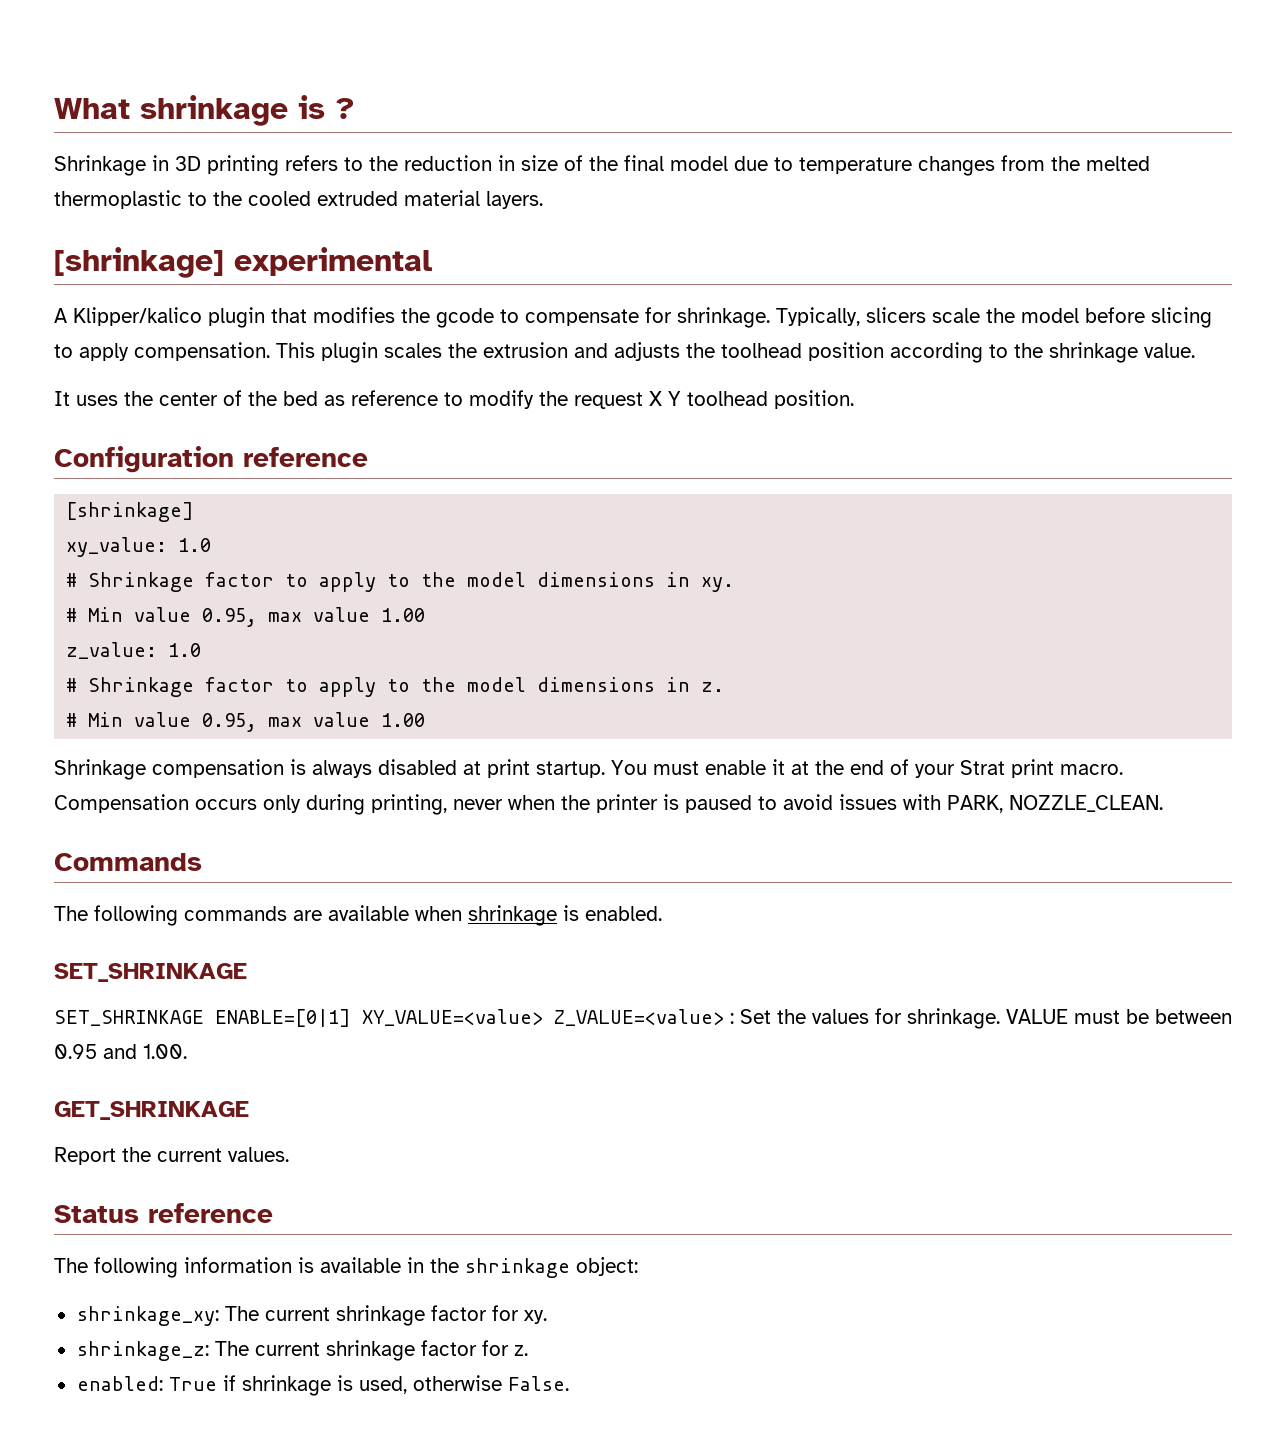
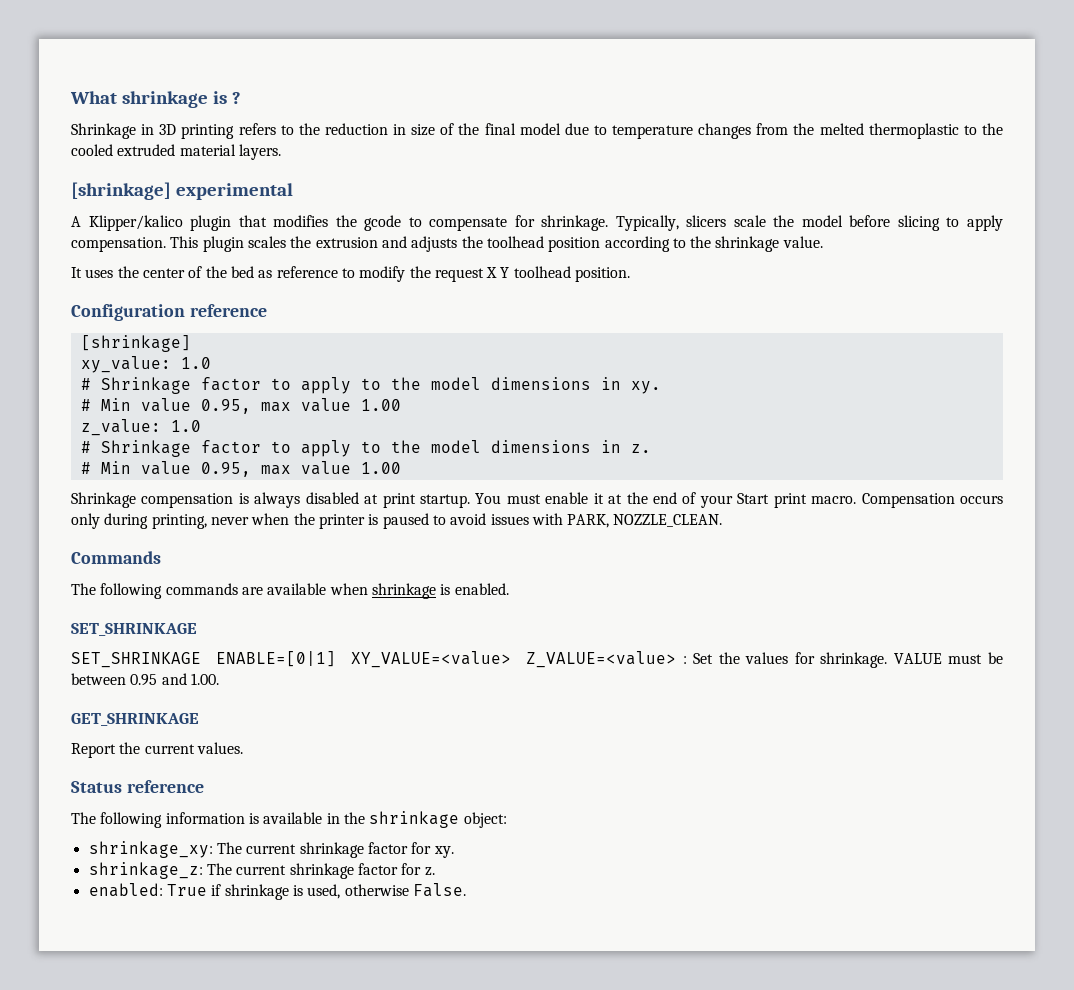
[960,760,1005,775] Strat -> [737,493,770,504] Start

